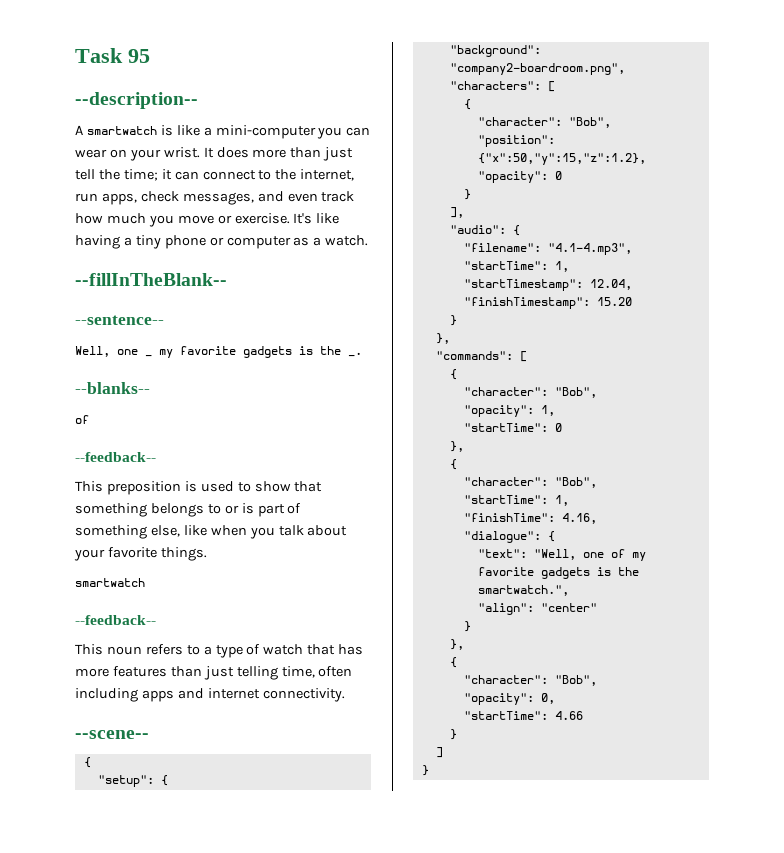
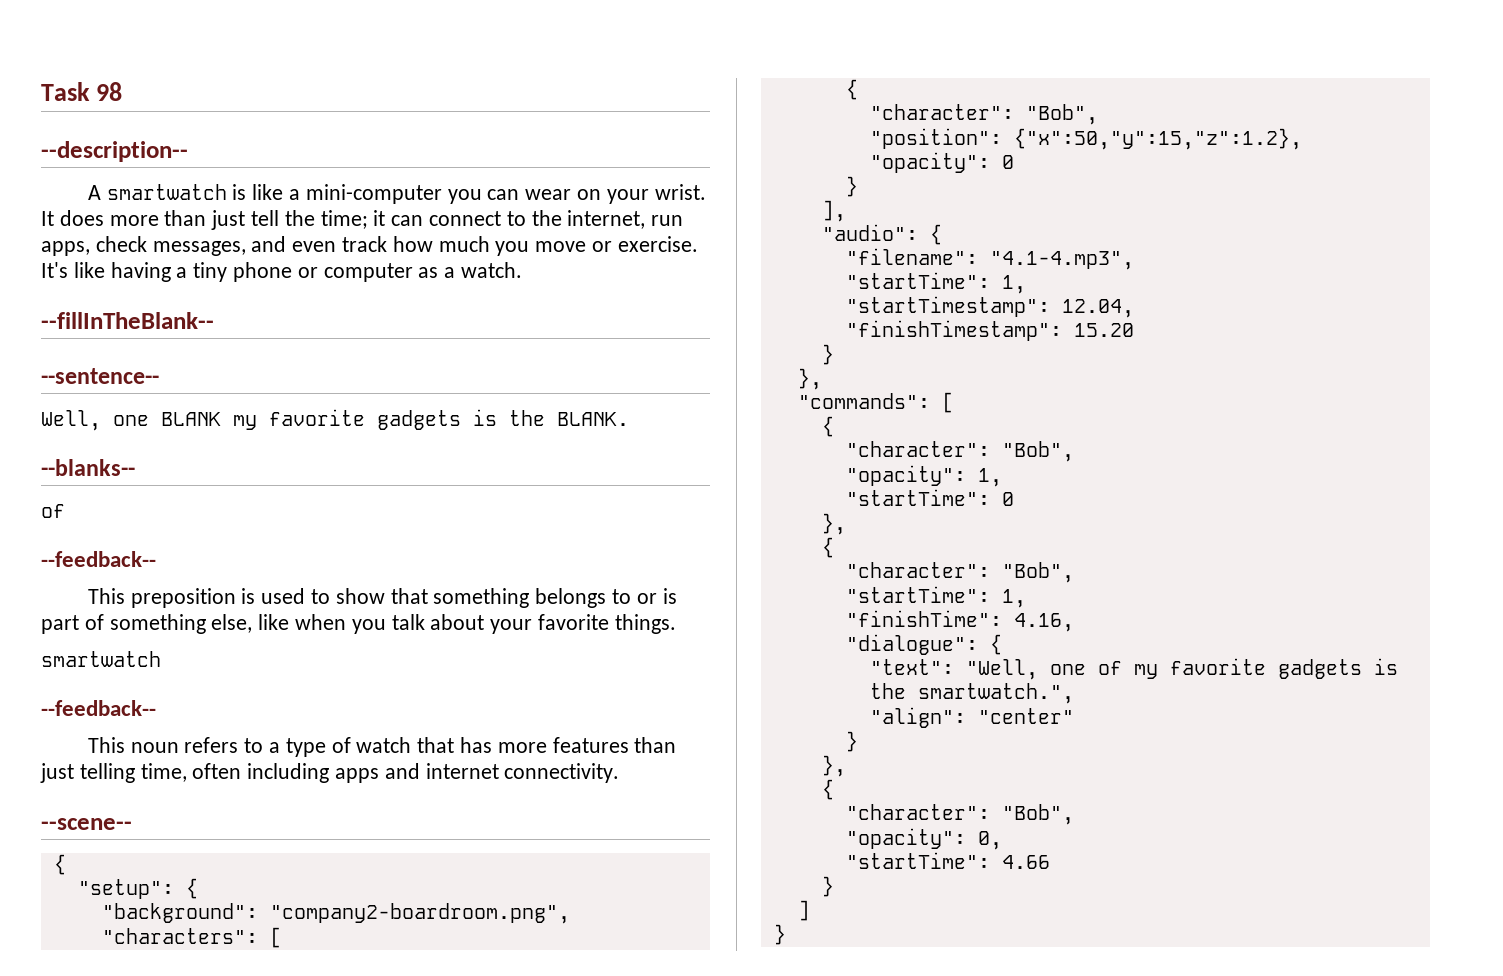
[128,49,150,63] 95 -> [96,82,123,101] 98
[145,346,362,358] _ my favorite gadgets is the _. -> [161,409,629,430] BLANK my favorite gadgets is the BLANK.

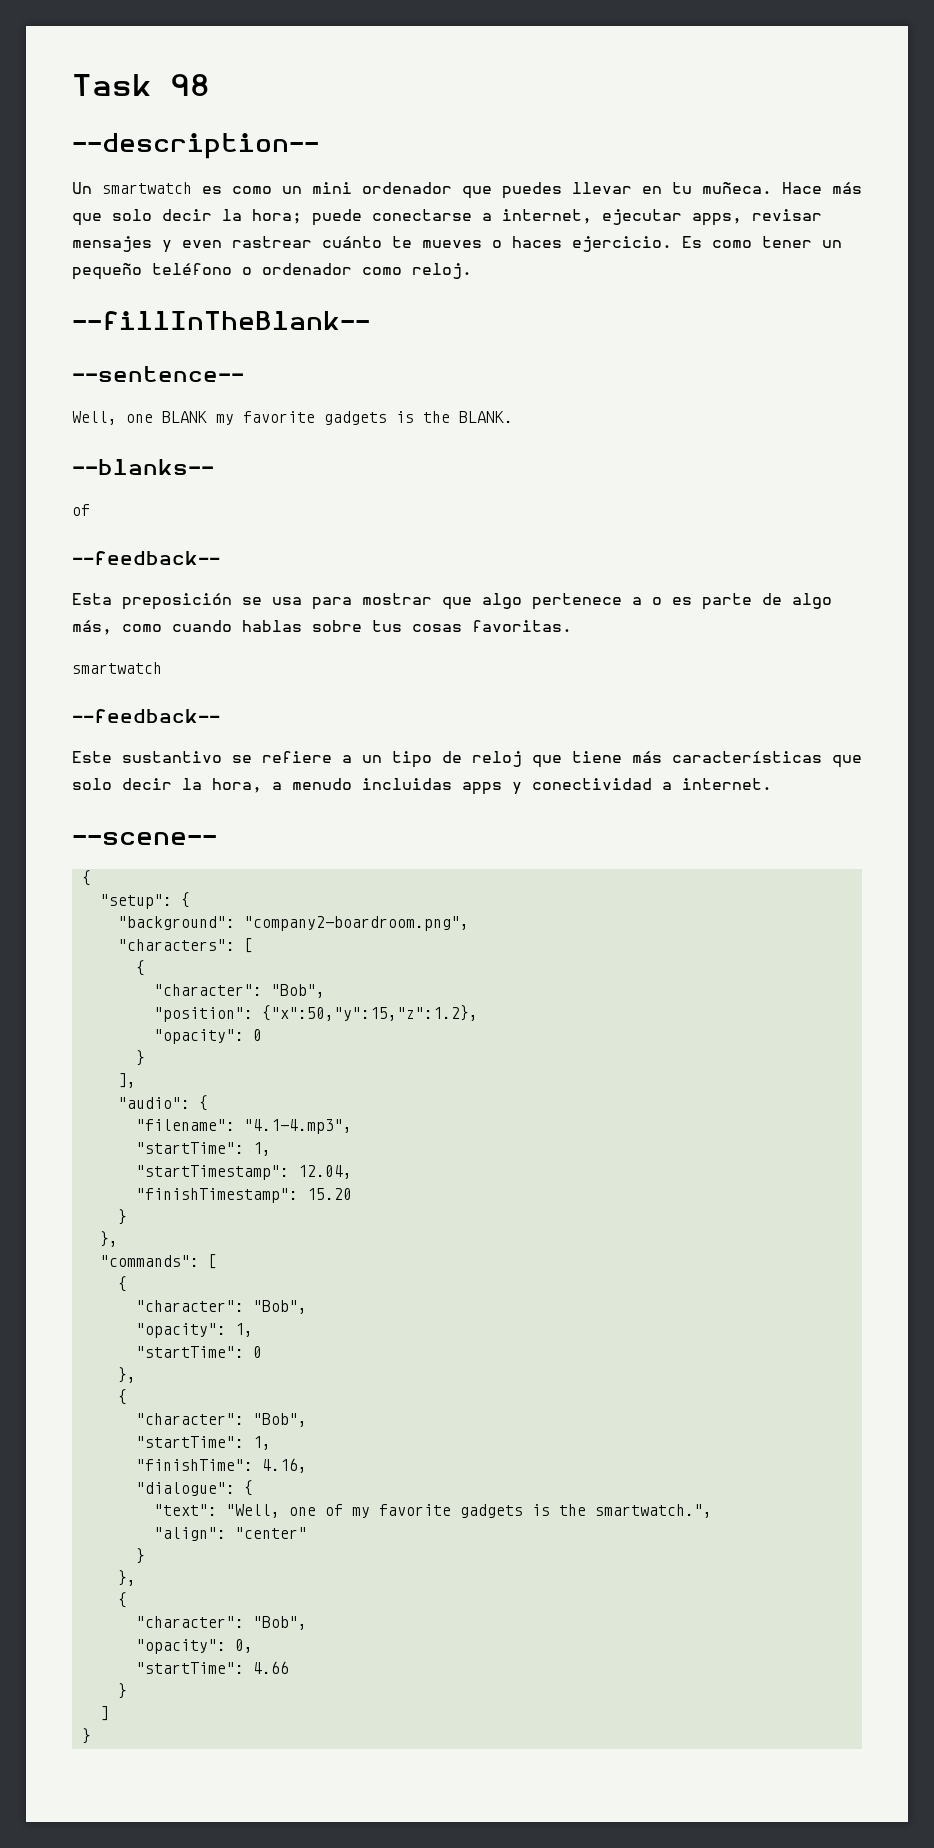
[87,184,706,204] [41,210,684,230] [41,236,698,256] [41,262,523,282] A smartwatch is like a mini-computer you can wear on your wrist. It does more than just tell the time; it can connect to the internet, run apps, check messages, and even track how much you move or exercise. It's like having a tiny phone or computer as a watch. -> [72,182,862,199] [72,209,822,226] [72,236,842,253] [72,263,472,280] Un smartwatch es como un mini ordenador que puedes llevar en tu muñeca. Hace más que solo decir la hora; puede conectarse a internet, ejecutar apps, revisar mensajes y even rastrear cuánto te mueves o haces ejercicio. Es como tener un pequeño teléfono o ordenador como reloj.
[87,588,677,608] [41,614,676,634] [41,651,161,667] [41,700,156,716] [87,737,677,757] [40,763,620,783] This preposition is used to show that something belongs to or is part of something else, like when you talk about your favorite things. // smartwatch // --feedback-- // This noun refers to a type of watch that has more features than just telling time, often including apps and internet connectivity. -> [72,593,832,610] [72,620,572,635] [72,662,162,674] [72,709,220,723] [72,751,862,768] [72,778,772,795] Esta preposición se usa para mostrar que algo pertenece a o es parte de algo más, como cuando hablas sobre tus cosas favoritas. // smartwatch // --feedback-- // Este sustantivo se refiere a un tipo de reloj que tiene más características que solo decir la hora, a menudo incluidas apps y conectividad a internet.

